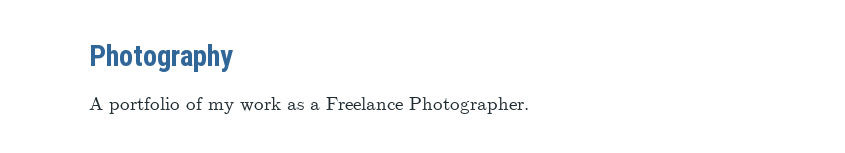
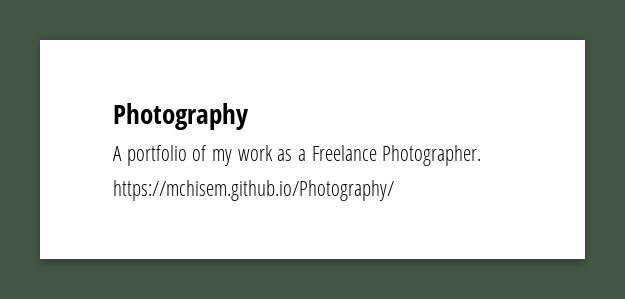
(529, 105) none -> [113,180,394,201] // https://mchisem.github.io/Photography/

